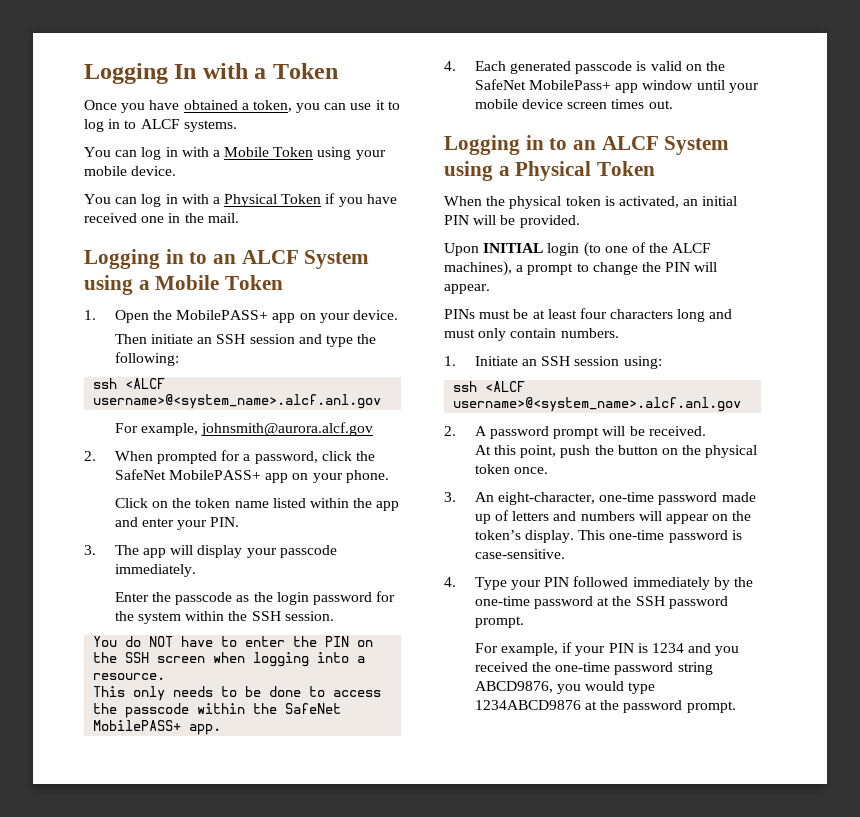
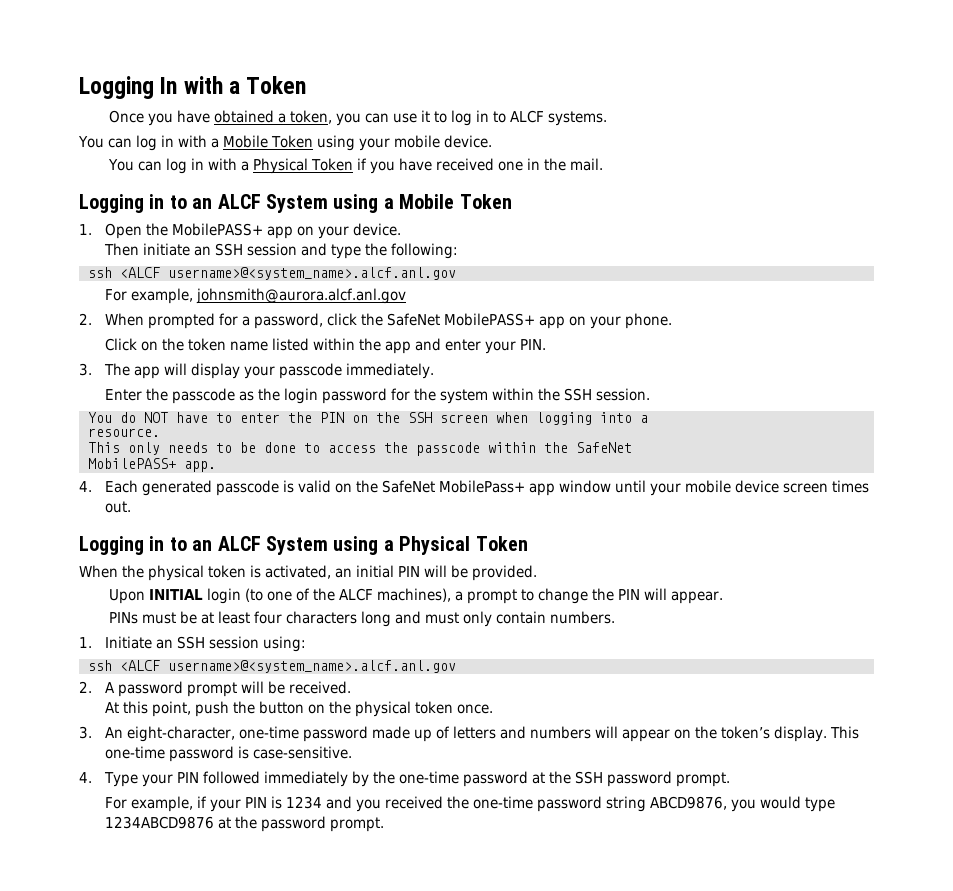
[201,422,374,436] johnsmith@aurora.alcf.gov -> [196,288,407,304] johnsmith@aurora.alcf.anl.gov

